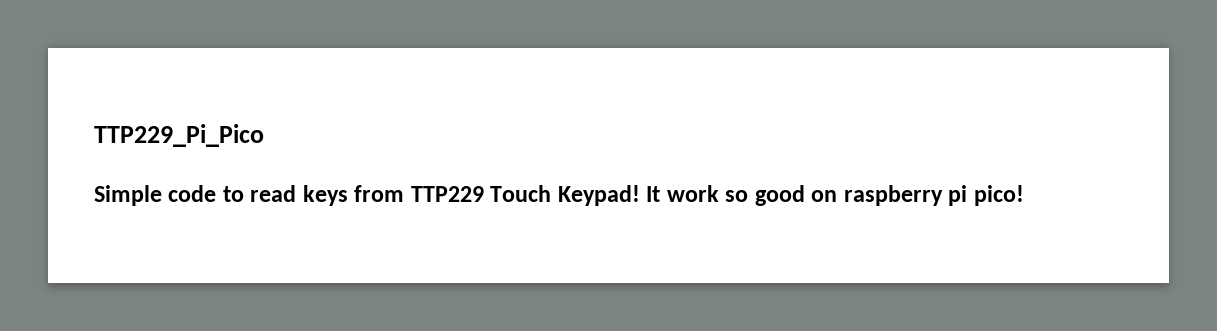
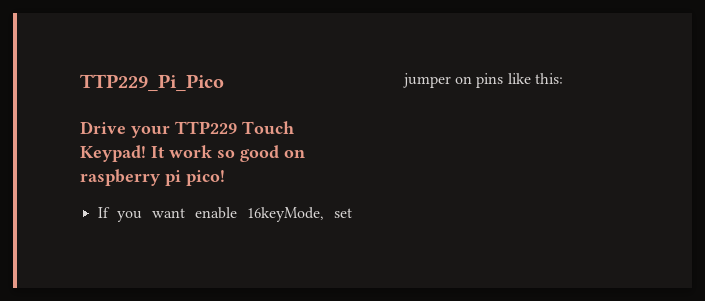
[94,185,405,206] Simple code to read keys from -> [80,121,170,138] Drive your
(1024, 195) none -> [97,207,352,222] [402,73,563,88] // If you want enable 16keyMode, set jumper on pins like this:

